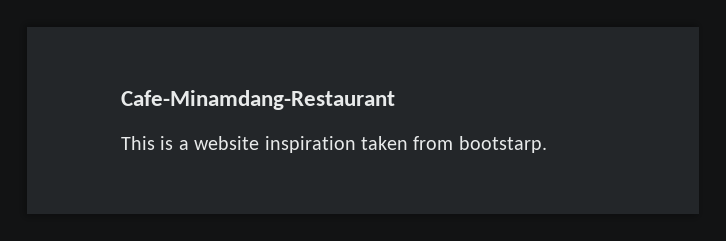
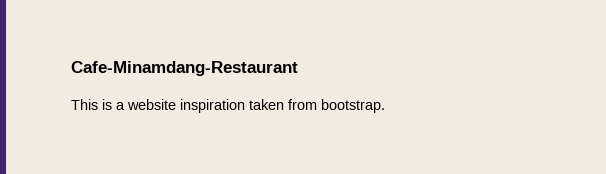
[458,136,547,153] bootstarp. -> [321,99,385,113] bootstrap.

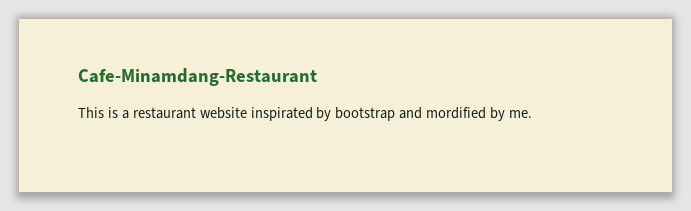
[127,99,385,113] website inspiration taken from bootstrap. -> [132,107,533,121] restaurant website inspirated by bootstrap and mordified by me.

